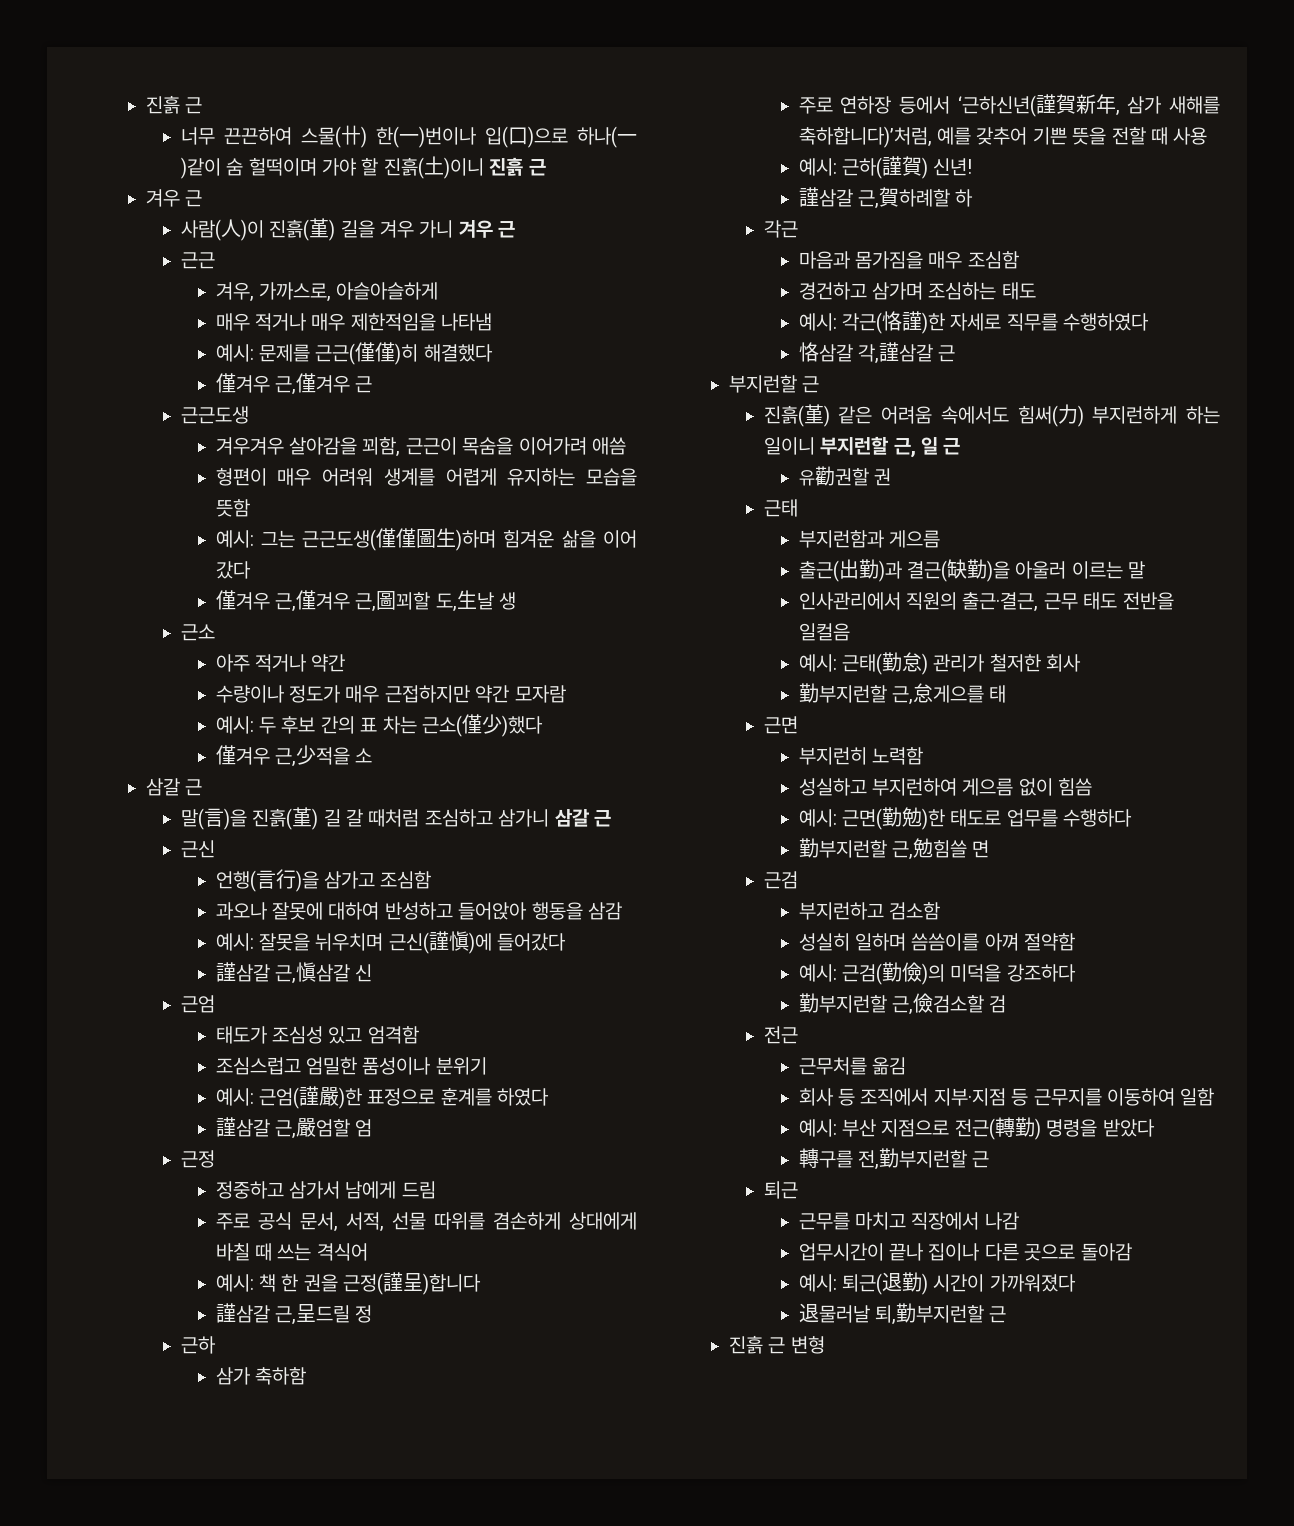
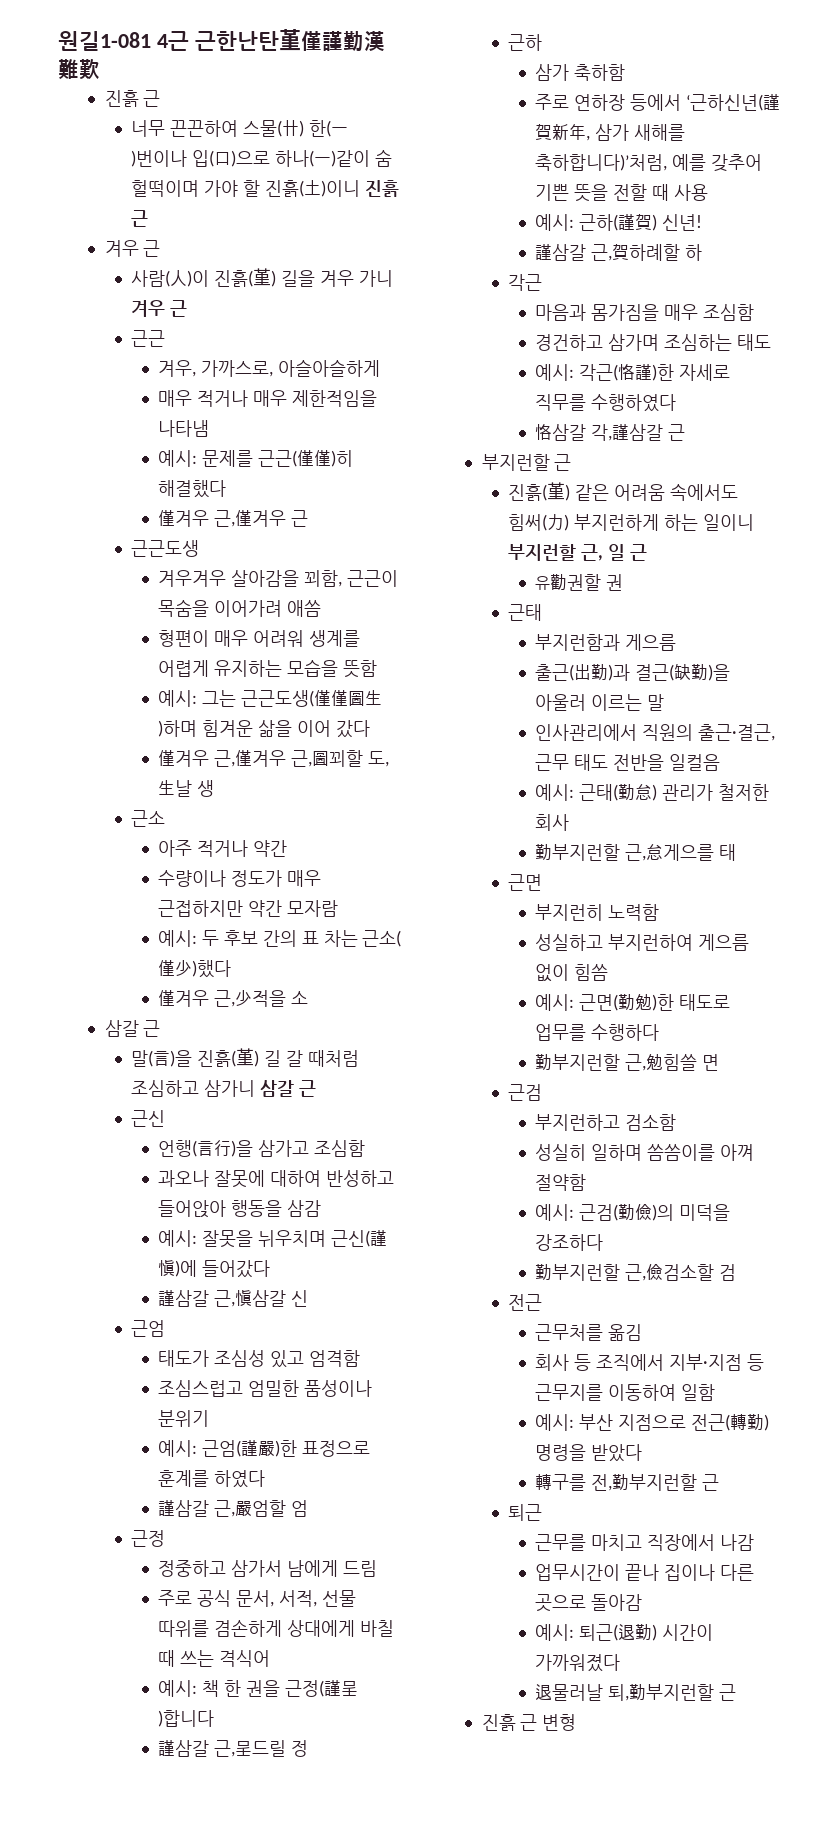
(145, 104) none -> [58,29,385,51] [58,59,100,79] 원길1-081 4근 근한난탄堇僅謹勤漢難歎 //

